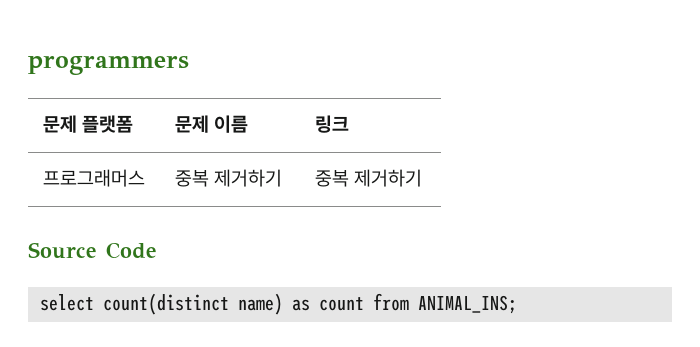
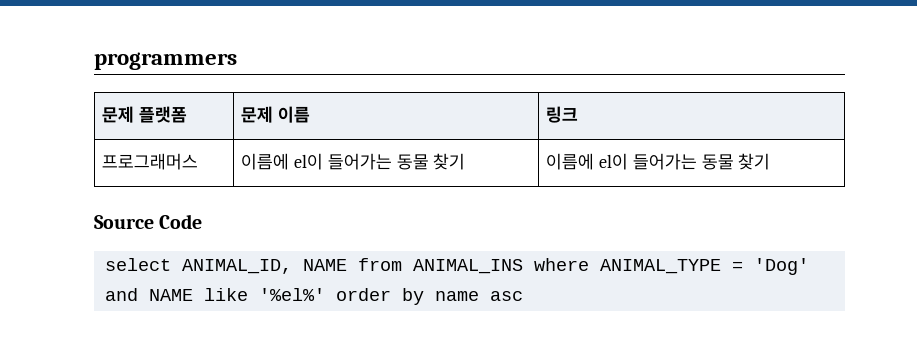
[174,169,283,187] [314,169,423,187] [28,242,157,259] [39,293,517,315] 중복 제거하기 | 중복 제거하기 // Source Code // select count(distinct name) as count from ANIMAL_INS; -> [241,153,466,170] [546,153,771,170] [94,214,203,229] [104,258,809,275] [104,288,523,305] 이름에 el이 들어가는 동물 찾기 | 이름에 el이 들어가는 동물 찾기 // Source Code // select ANIMAL_ID, NAME from ANIMAL_INS where ANIMAL_TYPE = 'Dog' and NAME like '%el%' order by name asc

